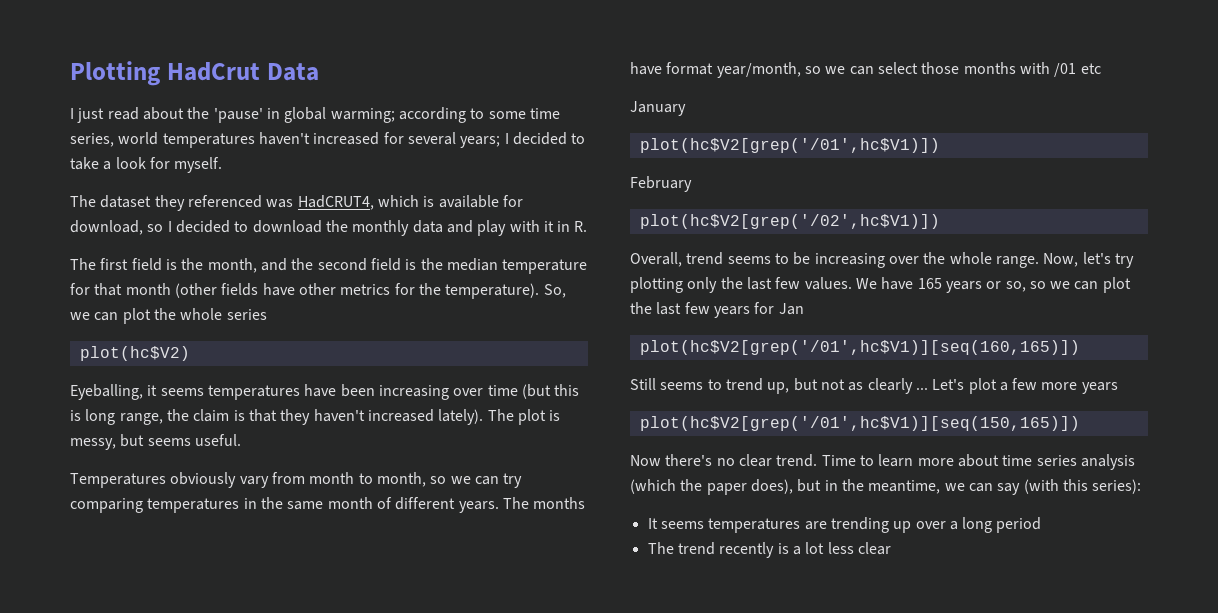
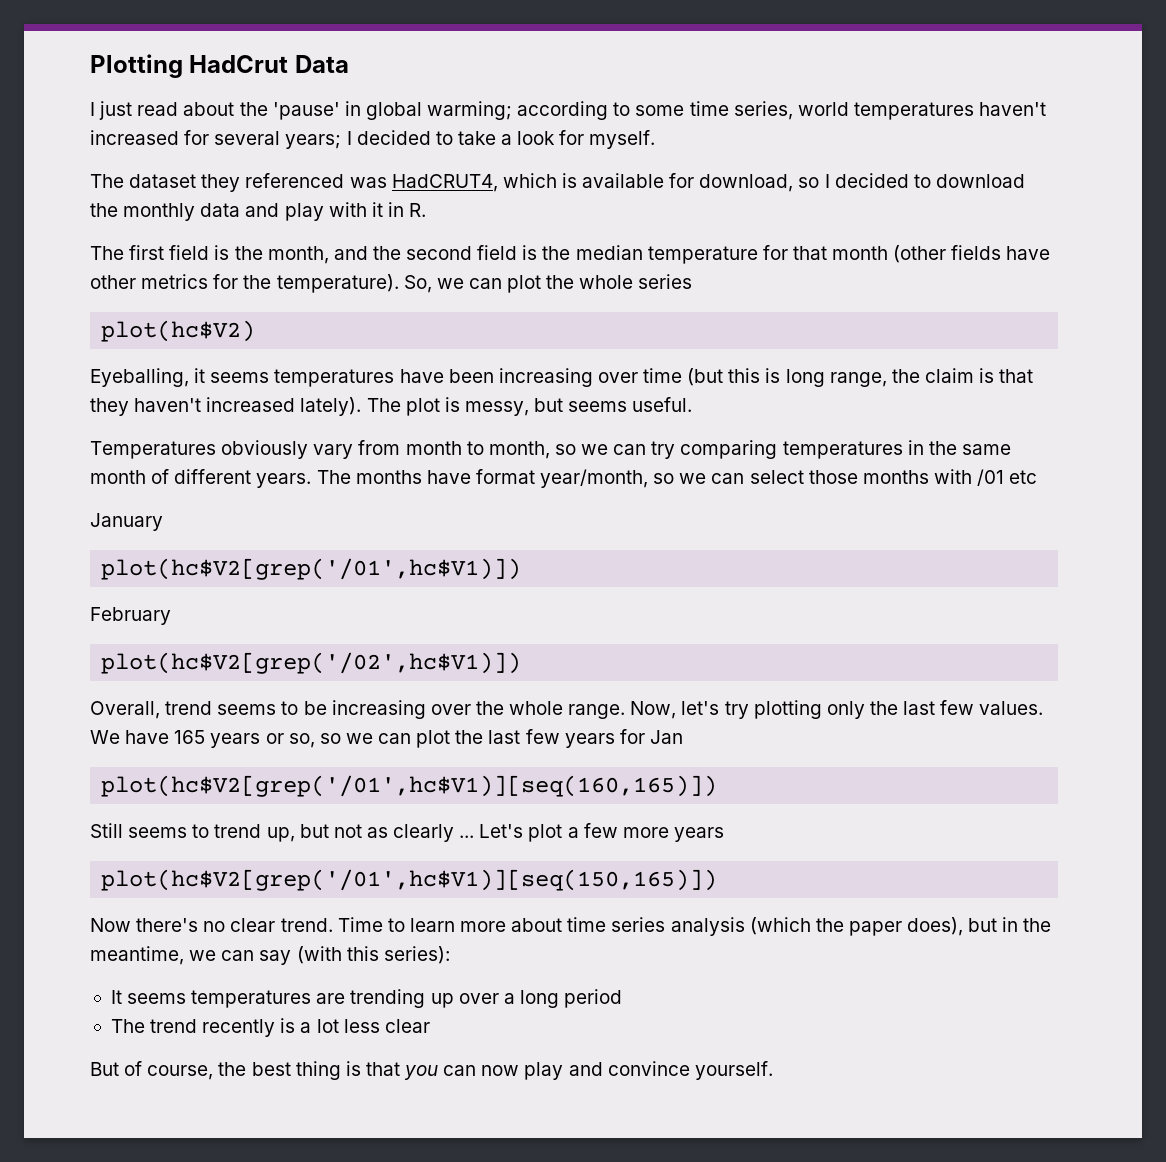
(891, 548) none -> [90,1061,773,1080] // But of course, the best thing is that you can now play and convince yourself.

